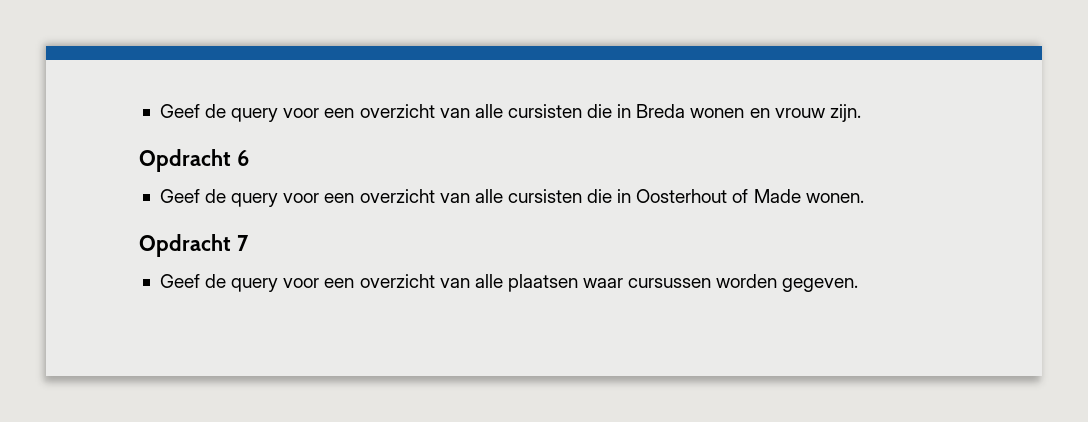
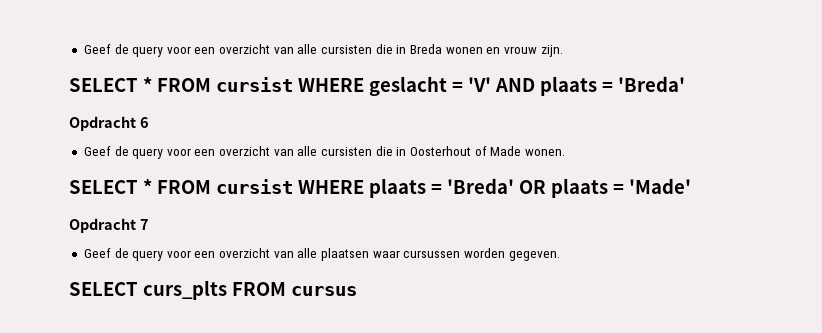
(861, 113) none -> [69,76,685,96] // SELECT * FROM cursist WHERE geslacht = 'V' AND plaats = 'Breda'
(864, 198) none -> [69,178,691,198] // SELECT * FROM cursist WHERE plaats = 'Breda' OR plaats = 'Made'
(859, 285) none -> [69,280,357,300] // SELECT curs_plts FROM cursus

